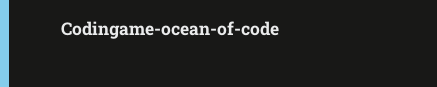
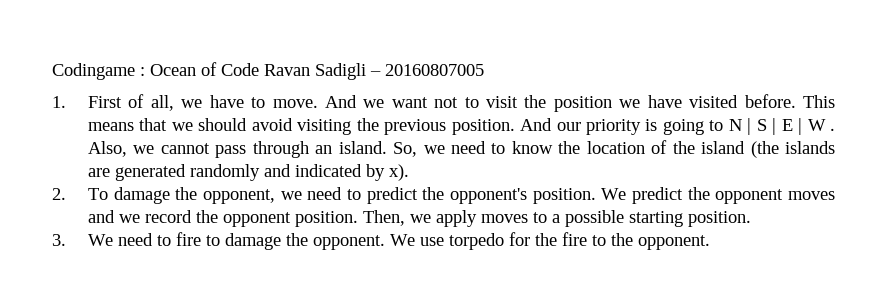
[61,21,279,39] Codingame-ocean-of-code -> [52,62,484,80] [52,94,835,112] [88,118,835,135] [88,140,835,158] [88,164,410,181] [52,187,835,204] [88,210,752,227] [52,232,711,250] Codingame : Ocean of Code Ravan Sadigli – 20160807005 // 1. First of all, we have to move. And we want not to visit the position we have visited before. This means that we should avoid visiting the previous position. And our priority is going to N | S | E | W . Also, we cannot pass through an island. So, we need to know the location of the island (the islands are generated randomly and indicated by x). // 2. To damage the opponent, we need to predict the opponent's position. We predict the opponent moves and we record the opponent position. Then, we apply moves to a possible starting position. // 3. We need to fire to damage the opponent. We use torpedo for the fire to the opponent.

